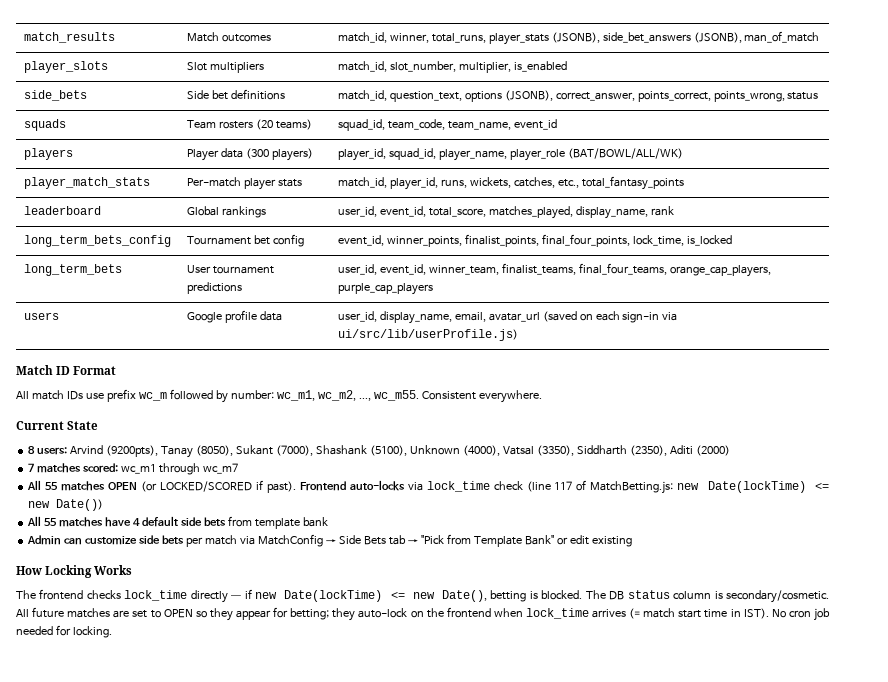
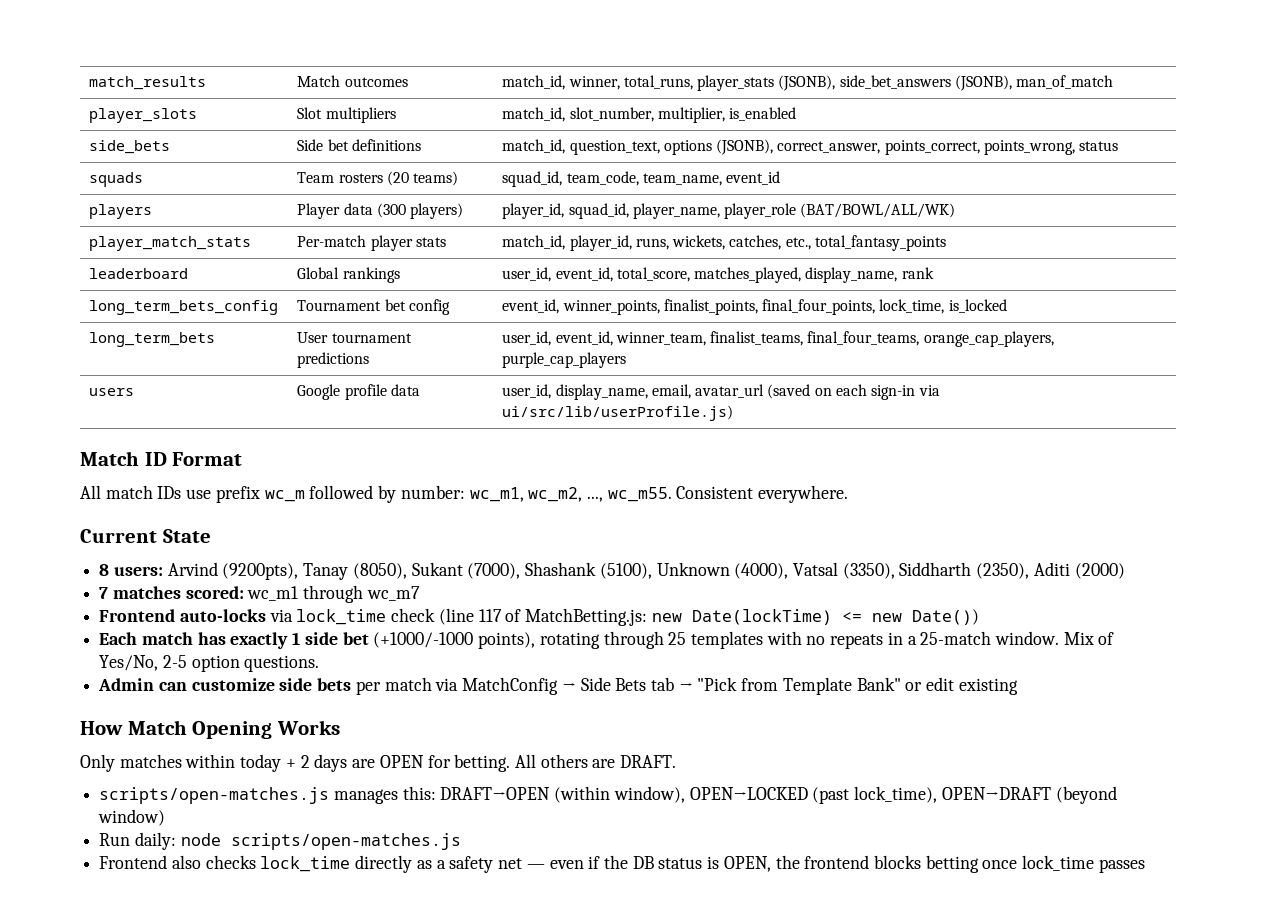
[27,480,296,493] All 55 matches OPEN (or LOCKED/SCORED if past). -> (420, 593) none
[27,516,328,529] All 55 matches have 4 default side bets from template bank -> [99,631,1115,649] [99,655,320,672] Each match has exactly 1 side bet (+1000/-1000 points), rotating through 25 templates with no repeats in a 25-match window. Mix of Yes/No, 2-5 option questions.
[45,565,93,578] Locking -> [127,720,273,739] Match Opening
[16,589,829,603] [16,607,831,621] [16,625,112,638] The frontend checks lock_time directly — if new Date(lockTime) <= new Date(), betting is blocked. The DB status column is secondary/cosmetic. All future matches are set to OPEN so they appear for betting; they auto-lock on the frontend when lock_time arrives (= match start time in IST). No cron job needed for locking. -> [80,754,677,772] [99,786,1117,804] [98,809,166,826] [99,832,461,850] [99,855,1145,873] Only matches within today + 2 days are OPEN for betting. All others are DRAFT. // scripts/open-matches.js manages this: DRAFT→OPEN (within window), OPEN→LOCKED (past lock_time), OPEN→DRAFT (beyond window) // Run daily: node scripts/open-matches.js // Frontend also checks lock_time directly as a safety net — even if the DB status is OPEN, the frontend blocks betting once lock_time passes

